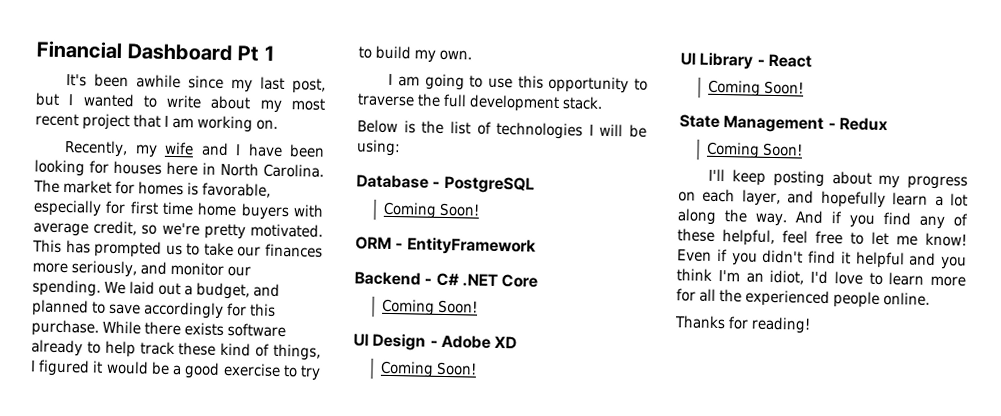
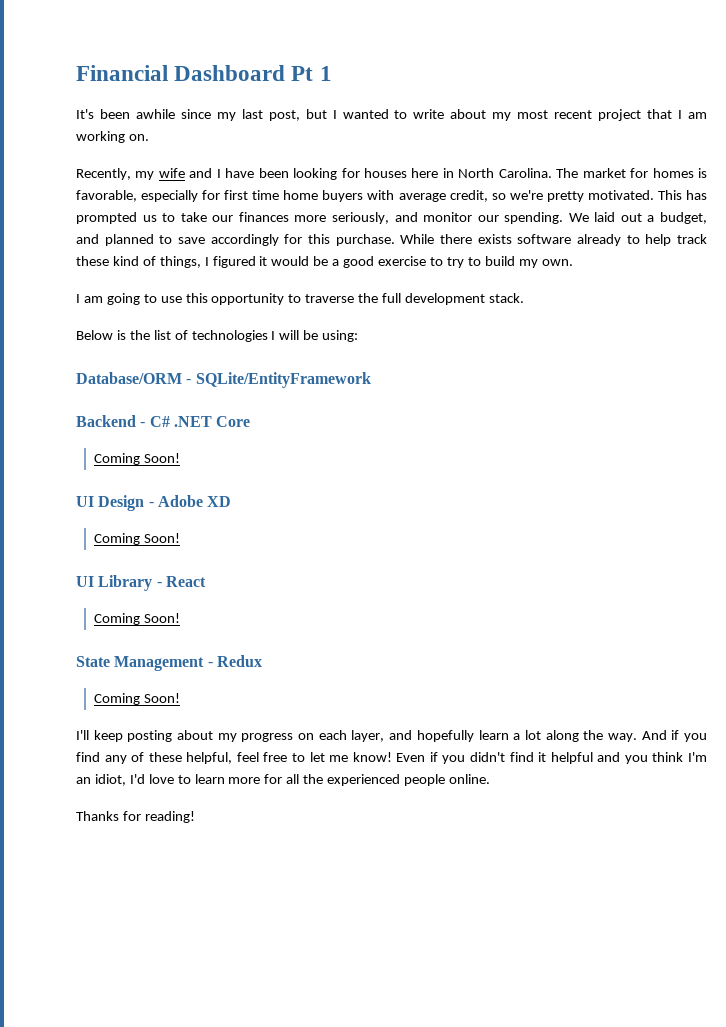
[356,174,535,194] [382,201,480,219] [355,236,536,256] Database - PostgreSQL // Coming Soon! // ORM - EntityFramework -> [76,372,371,388] Database/ORM - SQLite/EntityFramework

